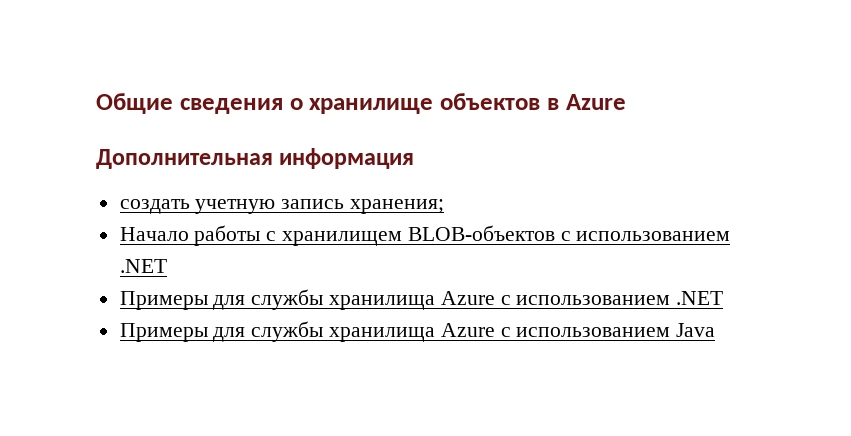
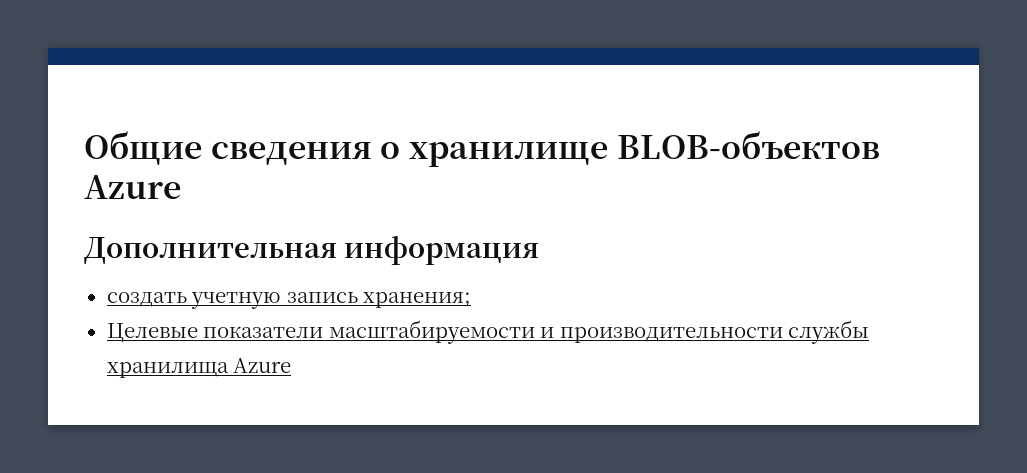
[440,93,559,110] объектов в -> [616,131,880,159] BLOB-объектов
[119,225,731,246] [119,259,167,273] [119,289,724,310] [119,321,716,342] Начало работы с хранилищем BLOB-объектов с использованием .NET // Примеры для службы хранилища Azure с использованием .NET // Примеры для службы хранилища Azure с использованием Java -> [106,320,870,344] [106,358,292,378] Целевые показатели масштабируемости и производительности службы хранилища Azure

